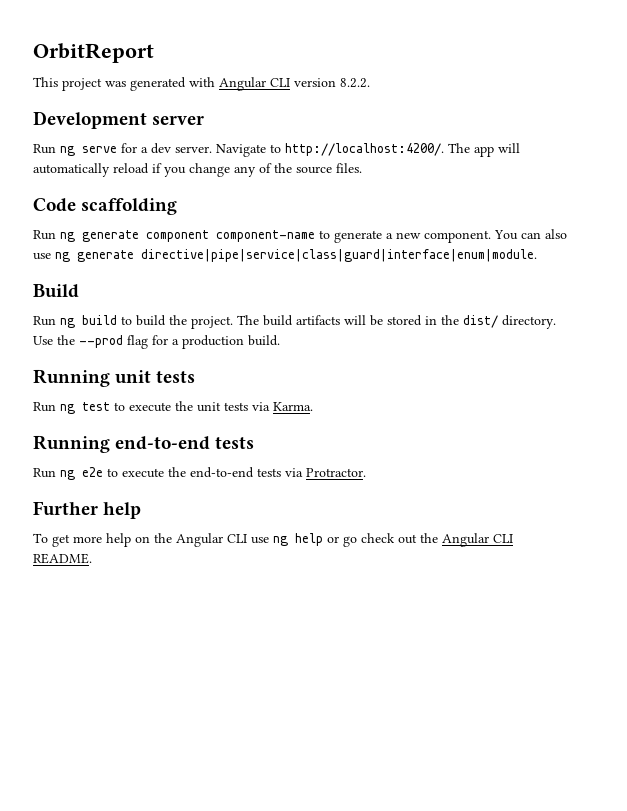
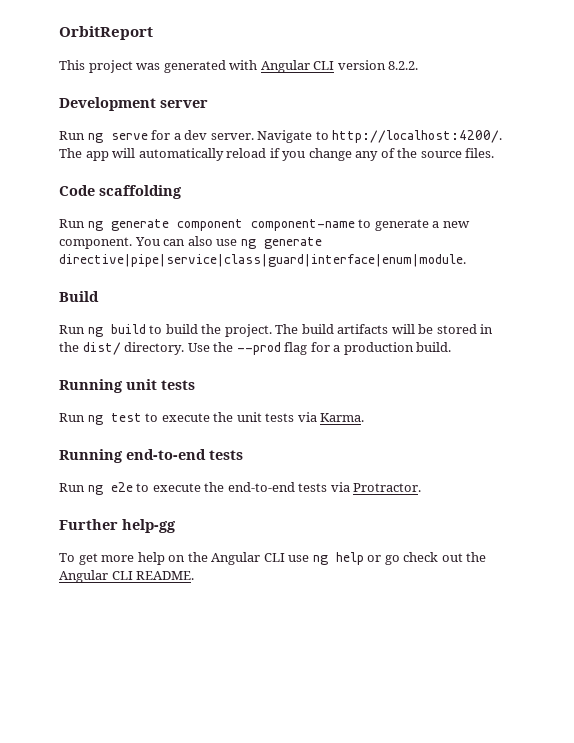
[103,502,142,519] help -> [122,519,176,533] help-gg

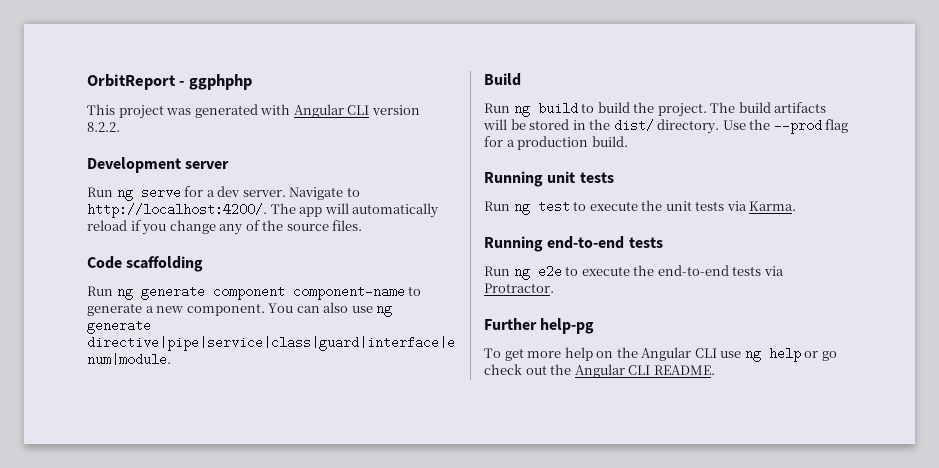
(153, 33) none -> [179,74,252,90] - ggphphp
[122,519,176,533] help-gg -> [540,318,595,334] help-pg

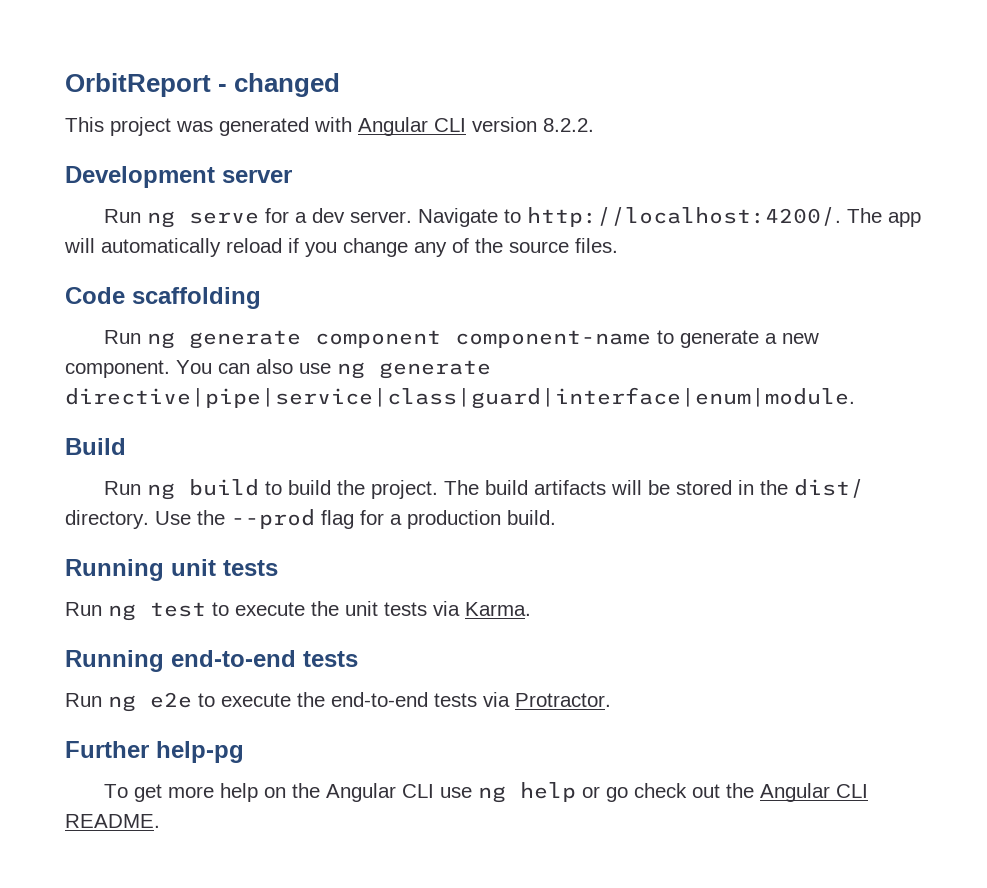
[188,74,252,90] ggphphp -> [234,73,341,97] changed

